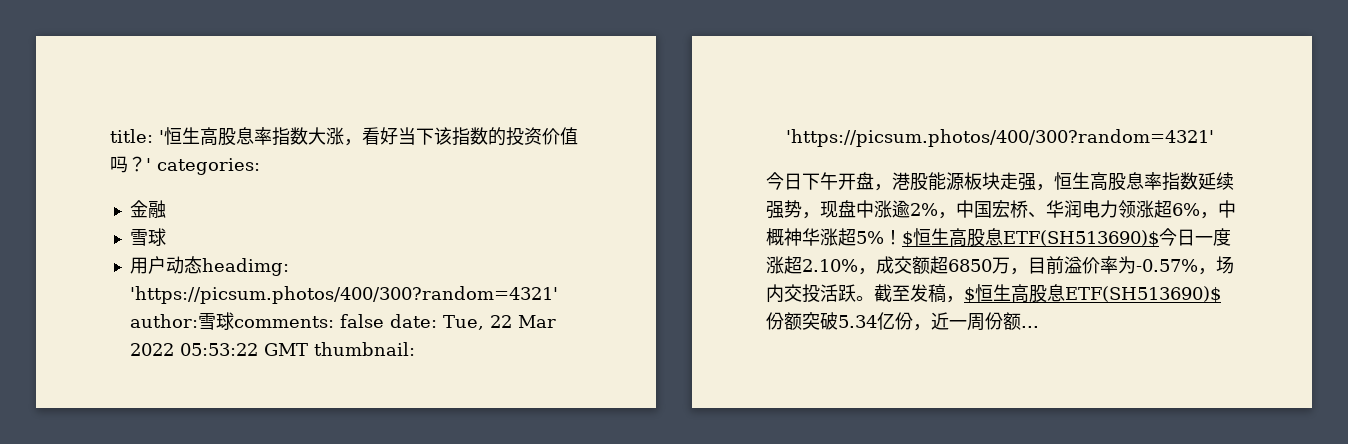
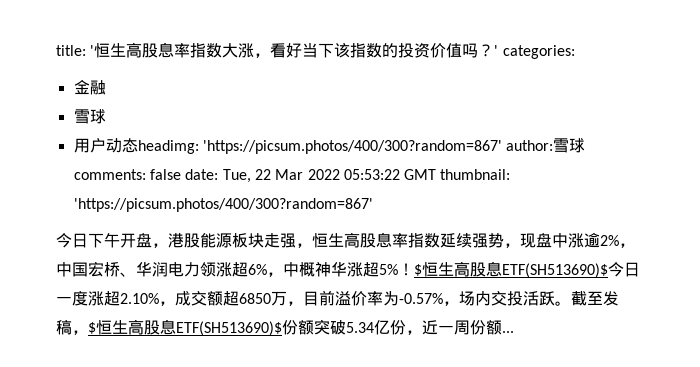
[129,286,558,304] 'https://picsum.photos/400/300?random=4321' -> [202,140,502,154] 'https://picsum.photos/400/300?random=867'
[785,129,1214,147] 'https://picsum.photos/400/300?random=4321' -> [73,198,373,212] 'https://picsum.photos/400/300?random=867'

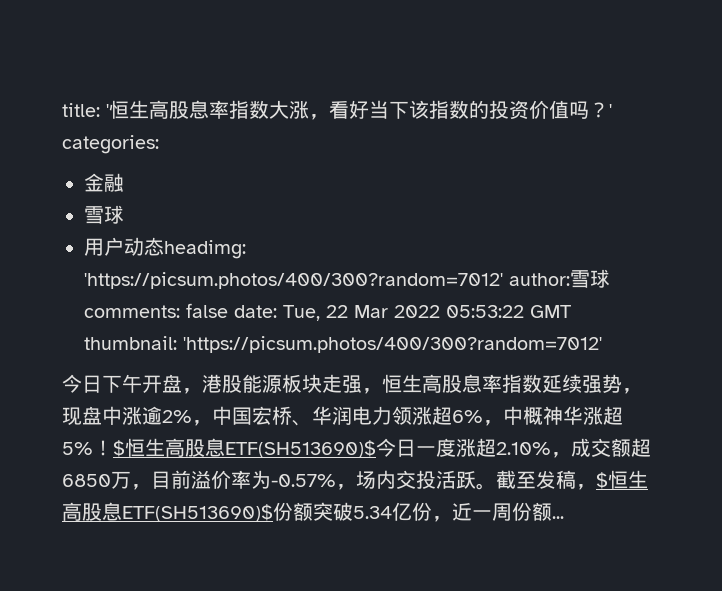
[202,140,502,154] 'https://picsum.photos/400/300?random=867' -> [84,272,503,289] 'https://picsum.photos/400/300?random=7012'
[73,198,373,212] 'https://picsum.photos/400/300?random=867' -> [183,336,602,353] 'https://picsum.photos/400/300?random=7012'

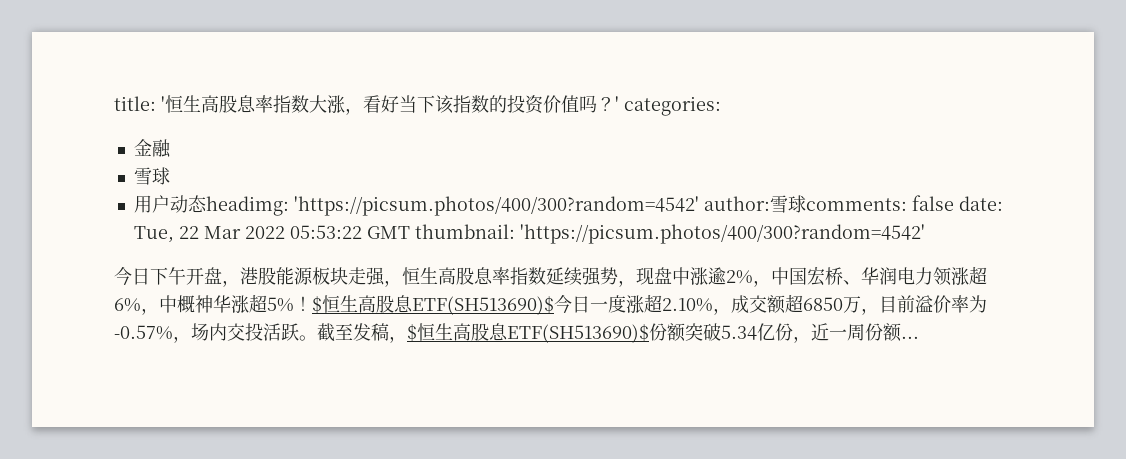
[84,272,503,289] 'https://picsum.photos/400/300?random=7012' -> [293,196,699,216] 'https://picsum.photos/400/300?random=4542'
[183,336,602,353] 'https://picsum.photos/400/300?random=7012' -> [519,224,925,244] 'https://picsum.photos/400/300?random=4542'

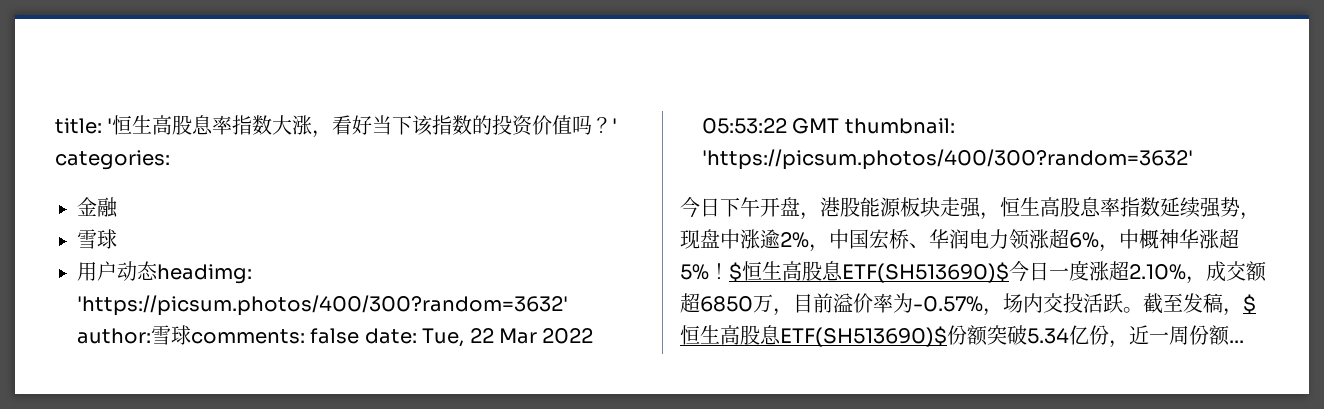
[293,196,699,216] 'https://picsum.photos/400/300?random=4542' -> [77,295,568,316] 'https://picsum.photos/400/300?random=3632'
[519,224,925,244] 'https://picsum.photos/400/300?random=4542' -> [702,149,1193,170] 'https://picsum.photos/400/300?random=3632'

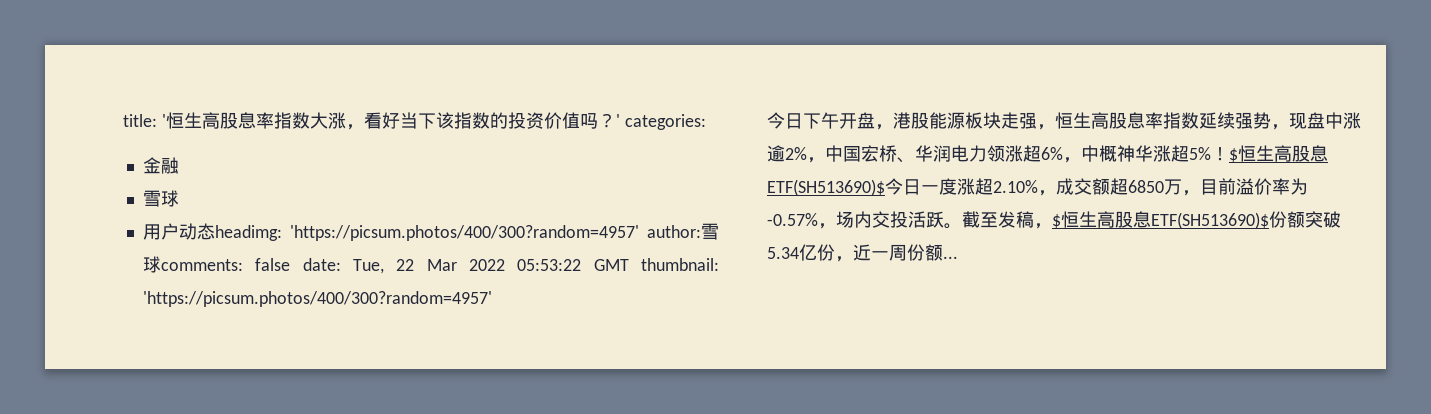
[77,295,568,316] 'https://picsum.photos/400/300?random=3632' -> [289,225,639,241] 'https://picsum.photos/400/300?random=4957'
[702,149,1193,170] 'https://picsum.photos/400/300?random=3632' -> [142,291,492,307] 'https://picsum.photos/400/300?random=4957'

